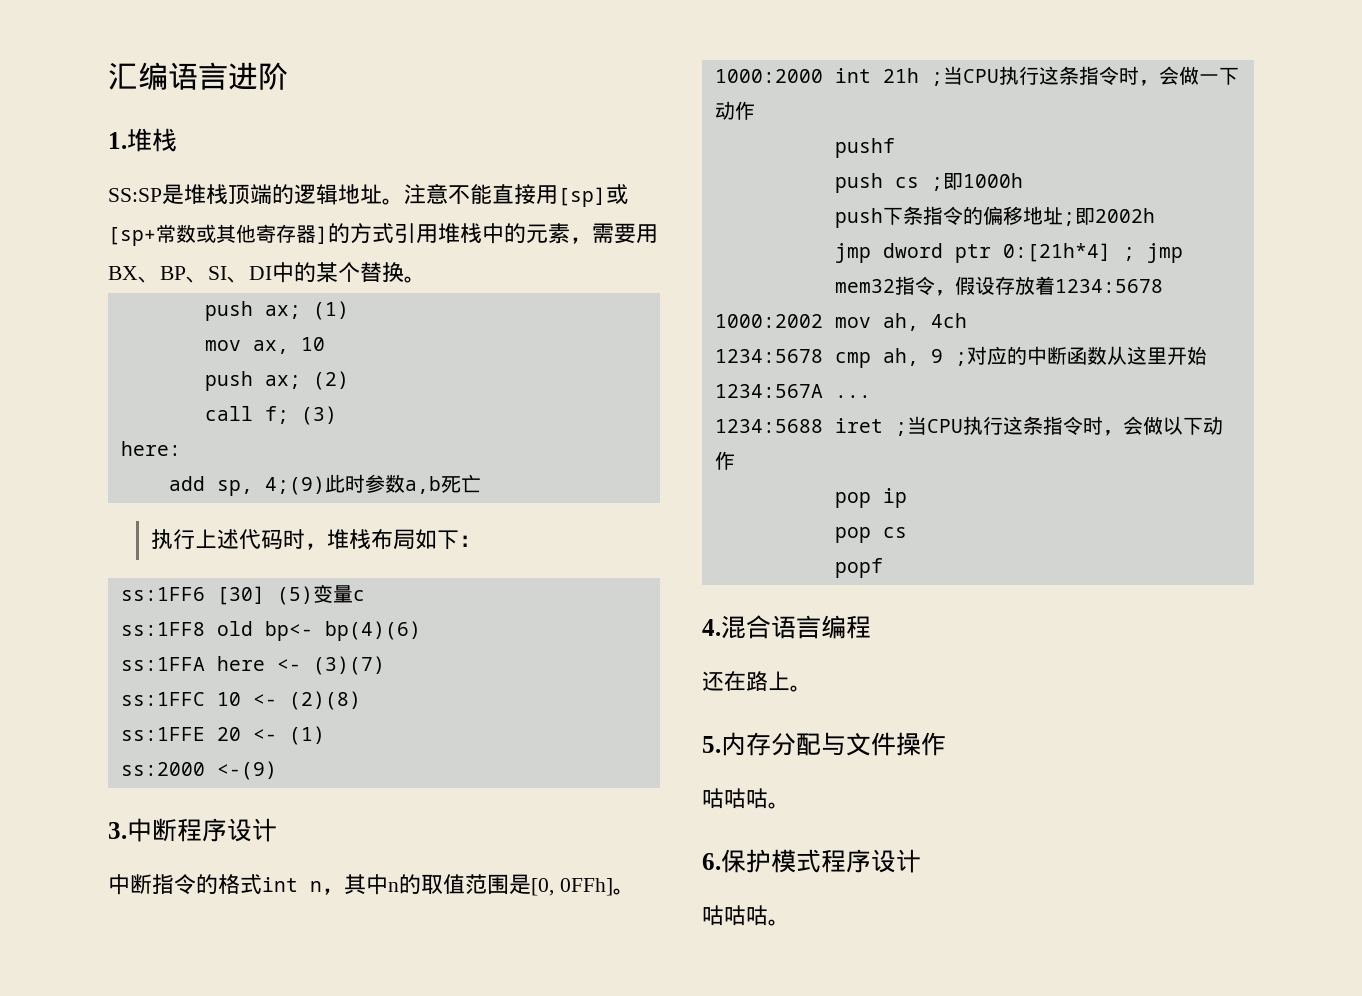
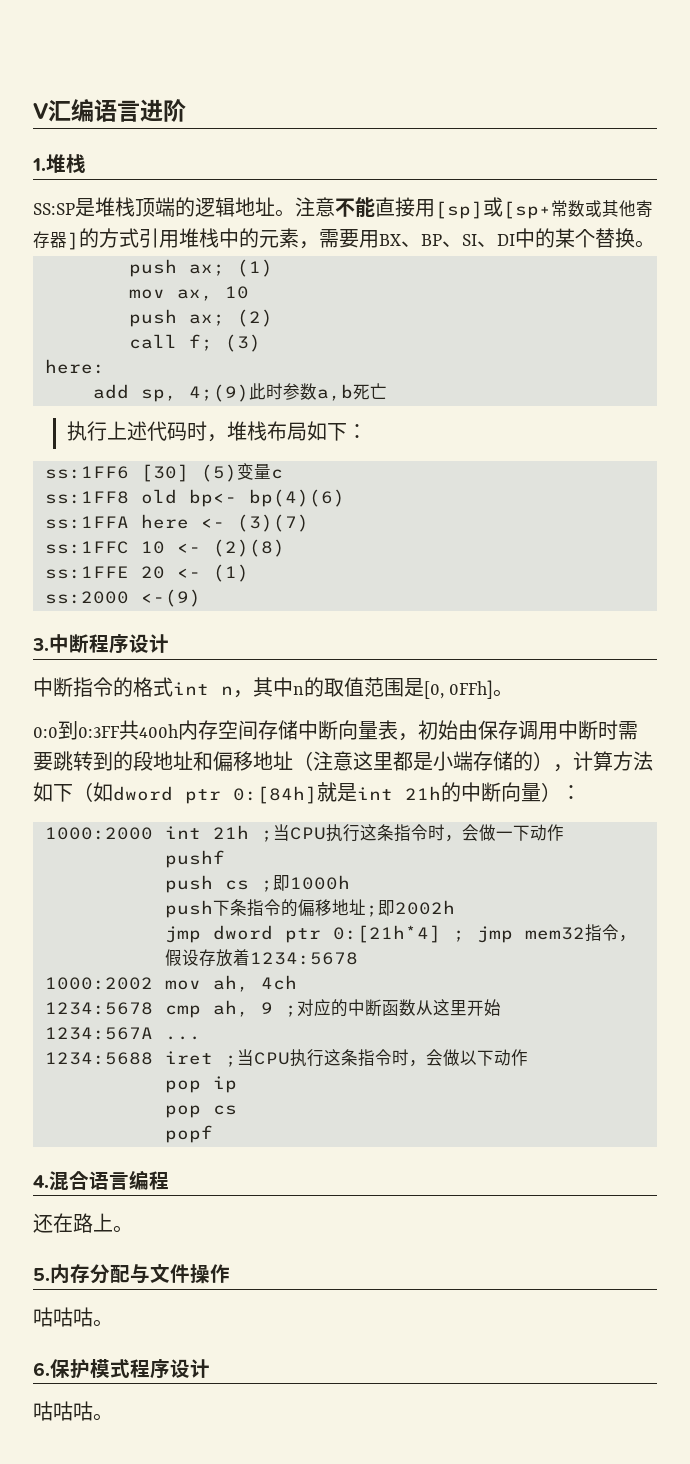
(108, 76) none -> [33,103,49,119] V
(635, 891) none -> [33,720,638,741] [33,751,653,772] [33,782,581,804] // 0:0到0:3FF共400h内存空间存储中断向量表，初始由保存调用中断时需要跳转到的段地址和偏移地址（注意这里都是小端存储的），计算方法如下（如dword ptr 0:[84h]就是int 21h的中断向量）：

